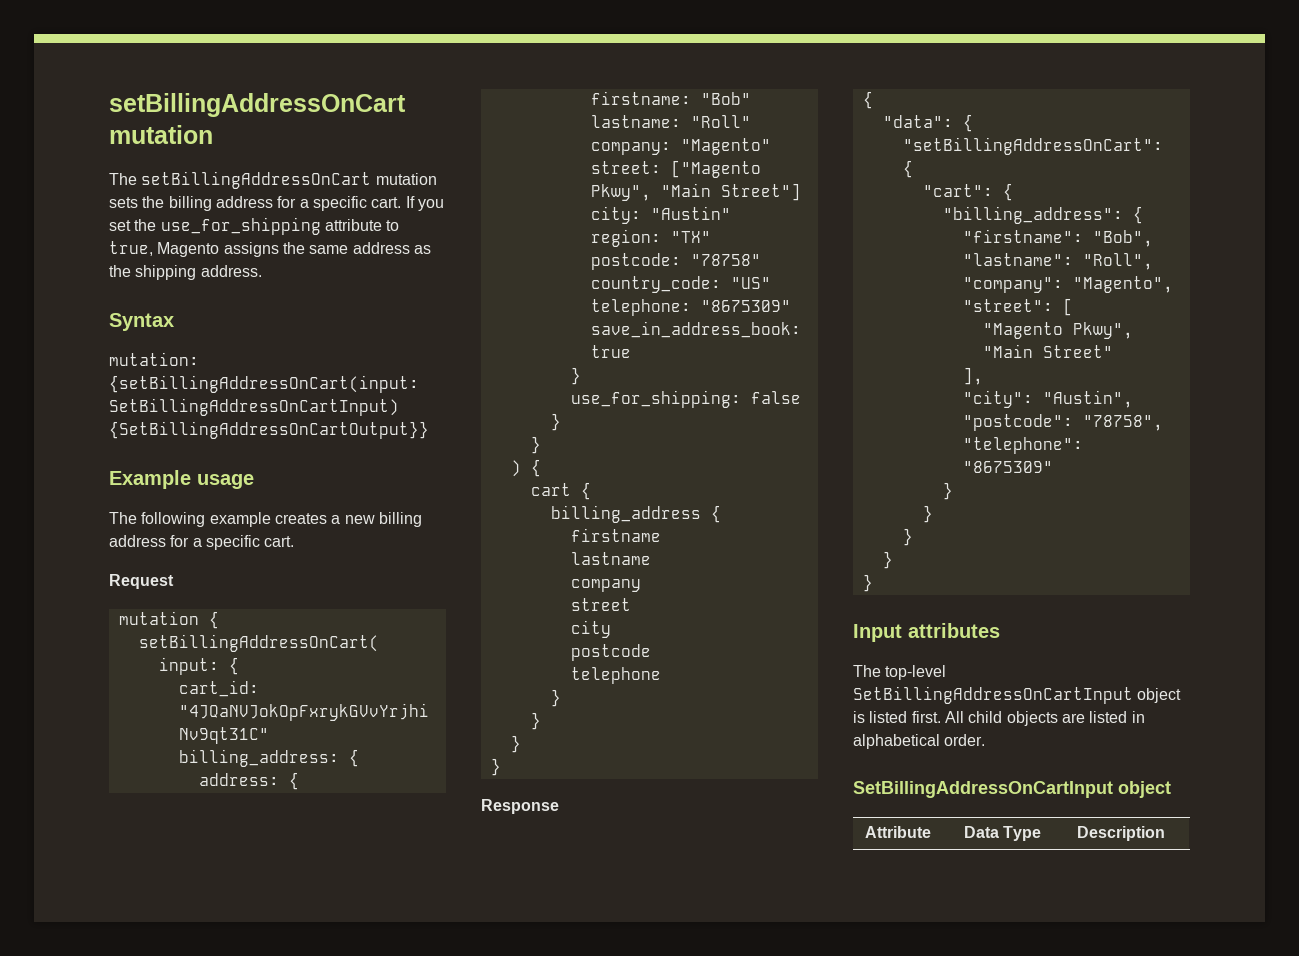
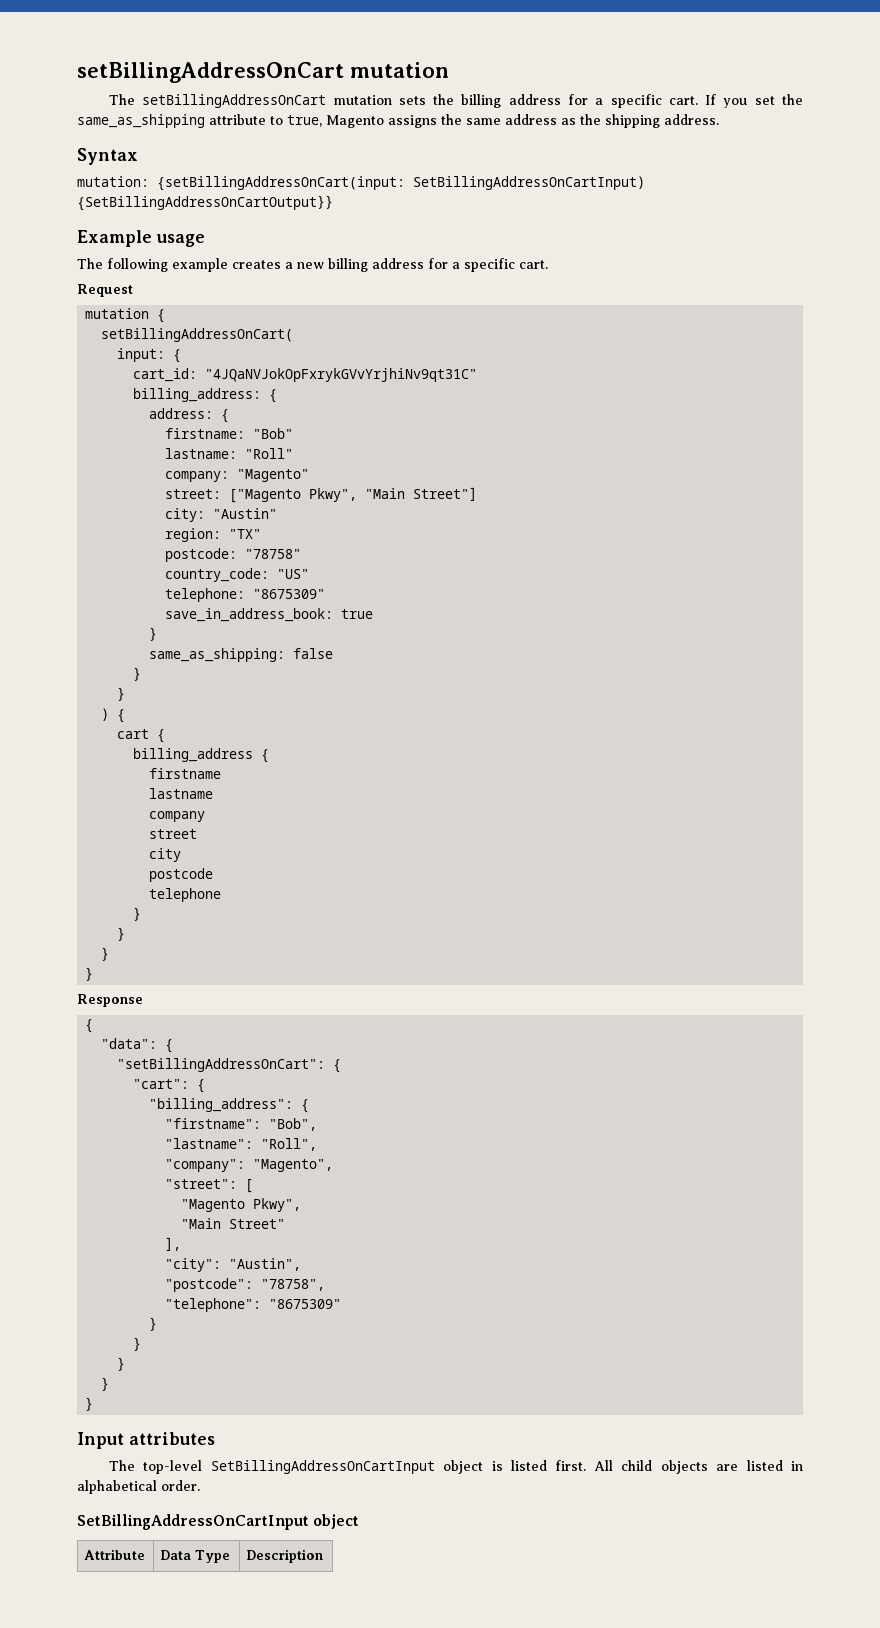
[160,217,321,235] use_for_shipping -> [77,114,205,128] same_as_shipping
[570,390,741,408] use_for_shipping: -> [149,648,286,662] same_as_shipping:

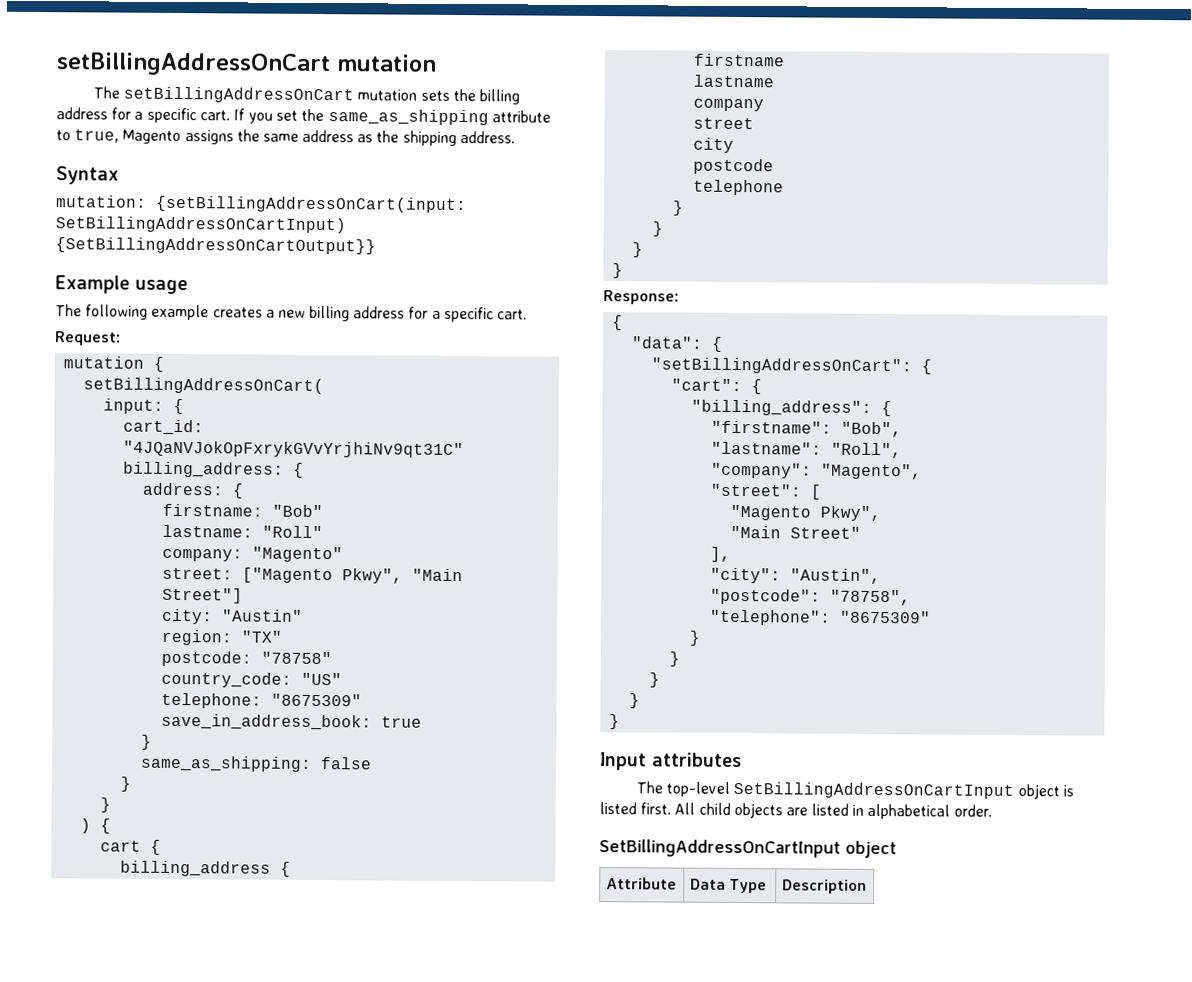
[77,284,133,297] Request -> [55,331,121,346] Request:
[77,994,143,1007] Response -> [603,290,679,305] Response:

